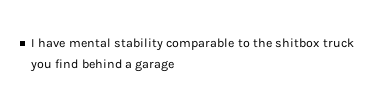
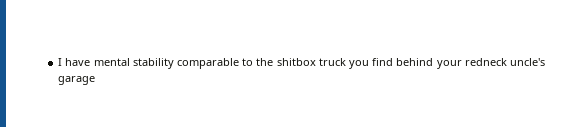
[124,61,132,69] a -> [436,58,545,69] your redneck uncle's

